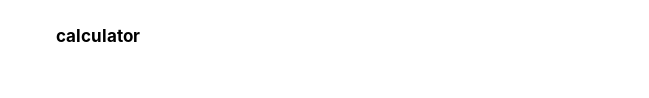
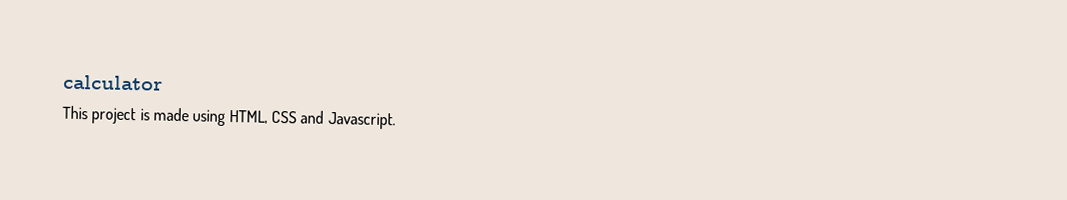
(140, 35) none -> [62,105,396,130] // This project is made using HTML, CSS and Javascript.

